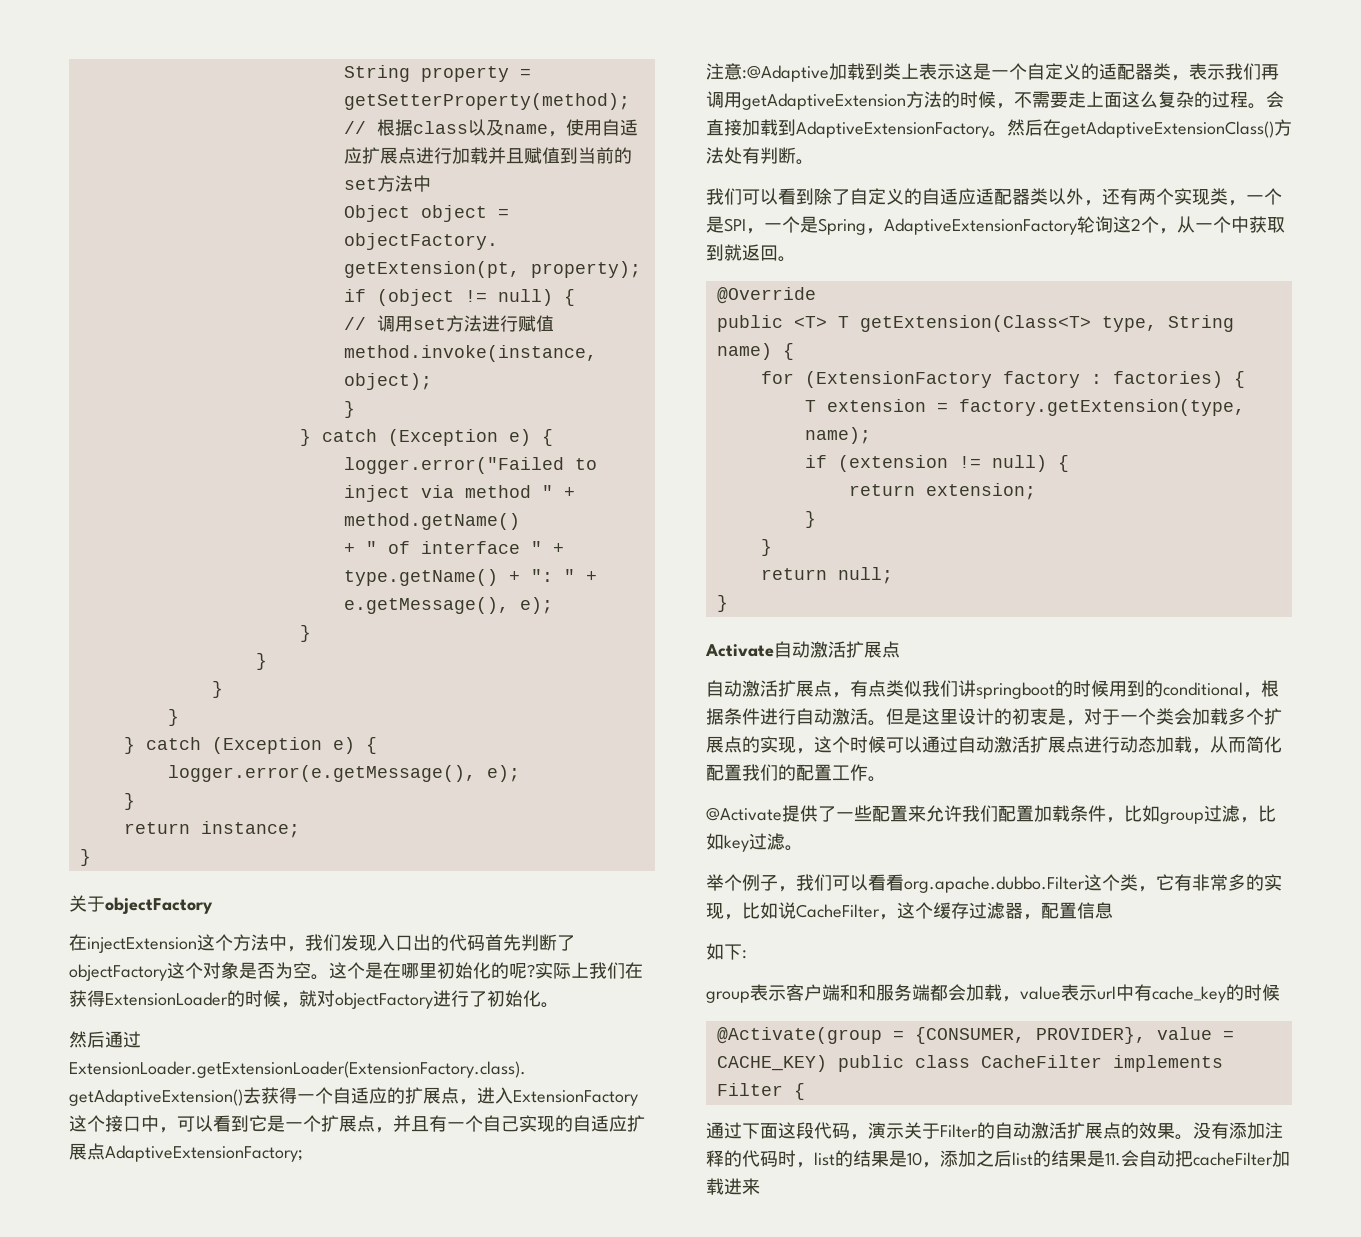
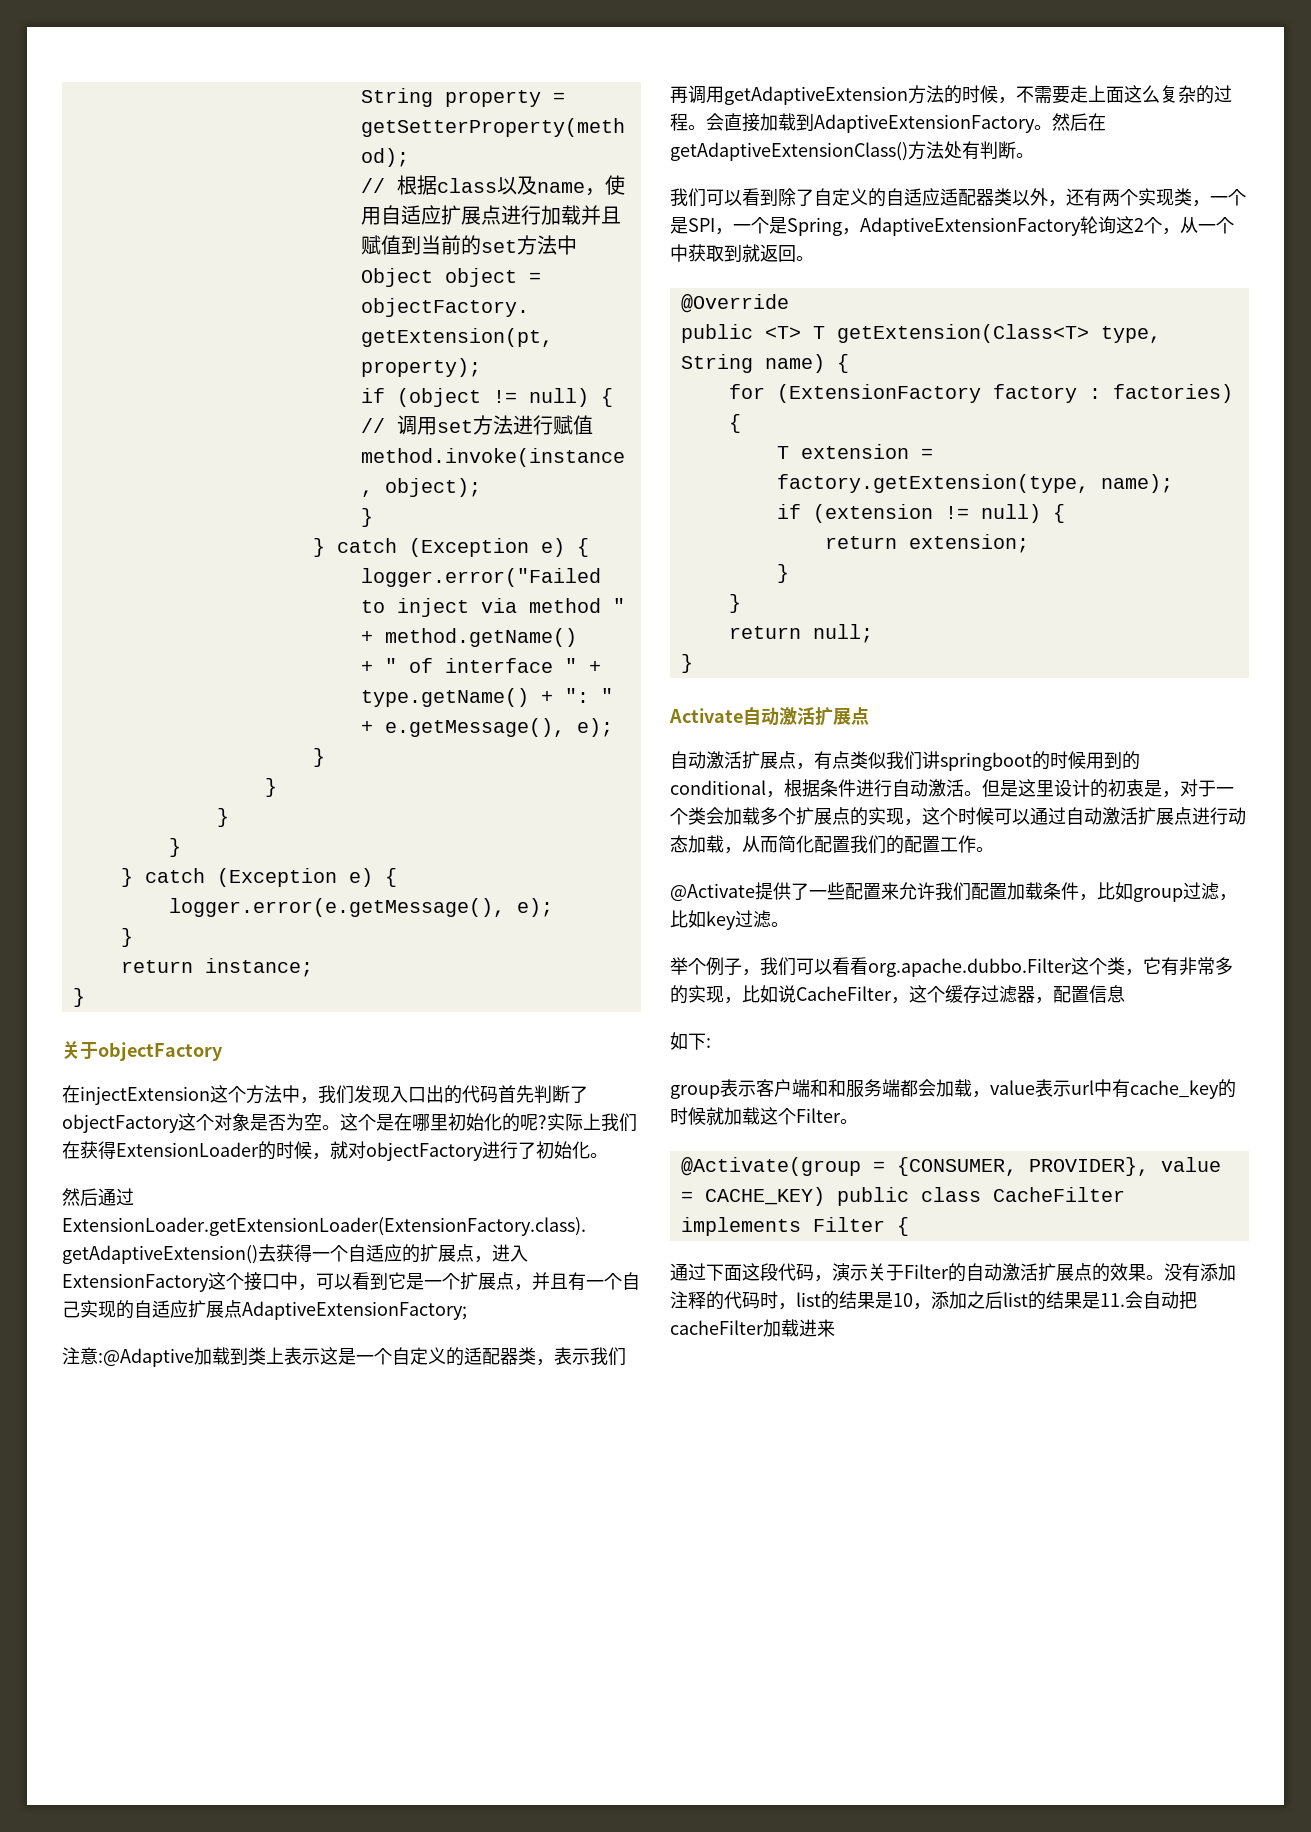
(1280, 992) none -> [706,1107,858,1125] 就加载这个Filter。

